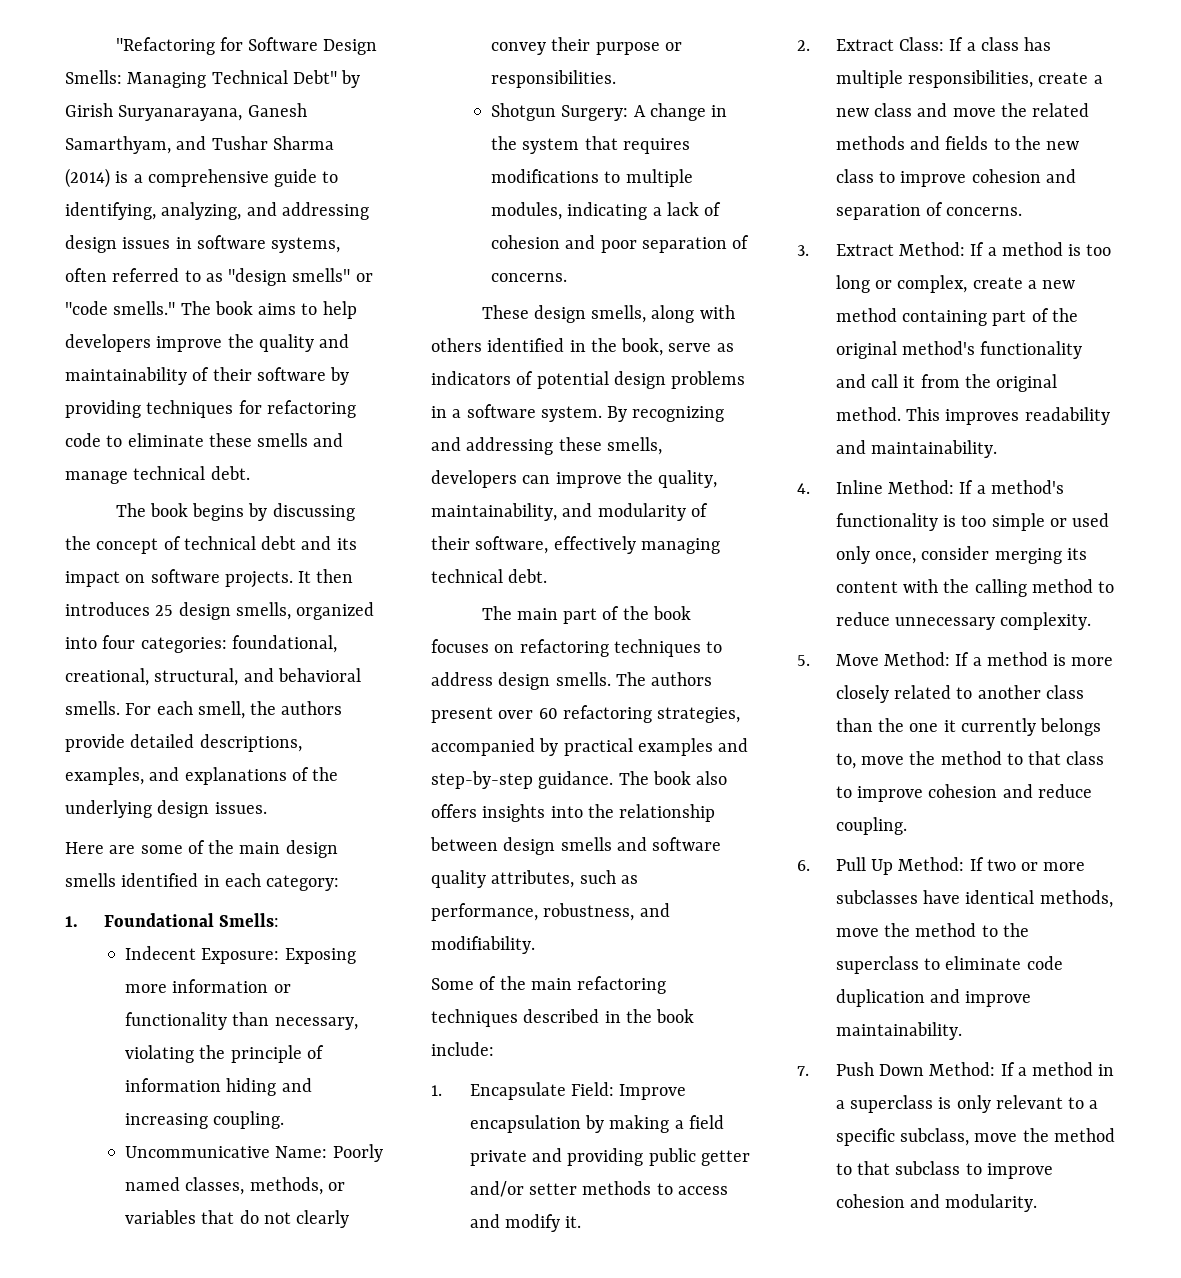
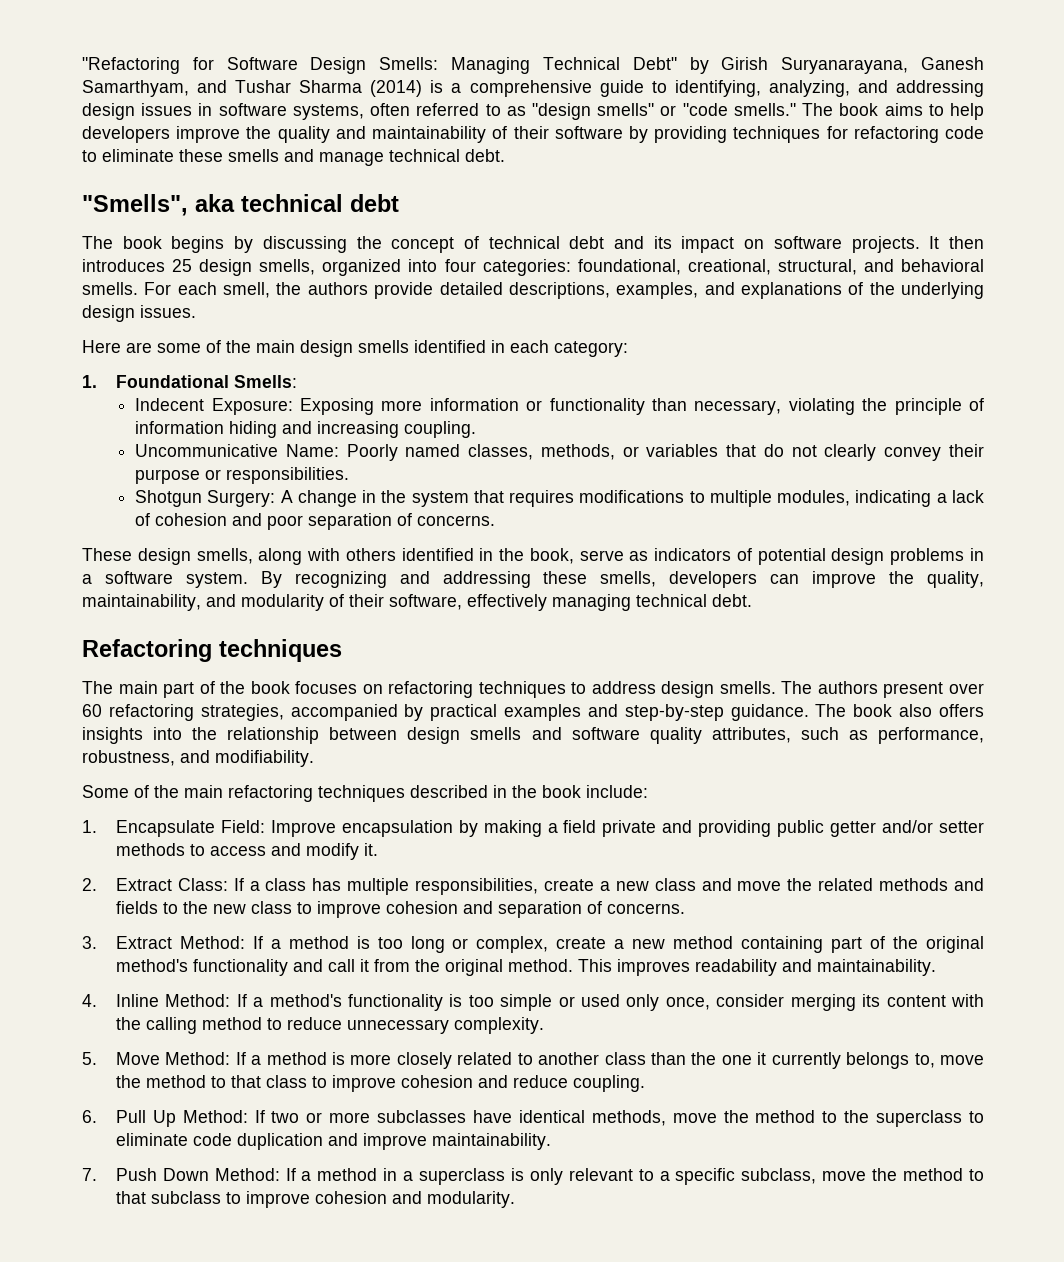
(250, 473) none -> [82,194,399,216] // "Smells", aka technical debt
(548, 576) none -> [82,639,342,662] // Refactoring techniques

